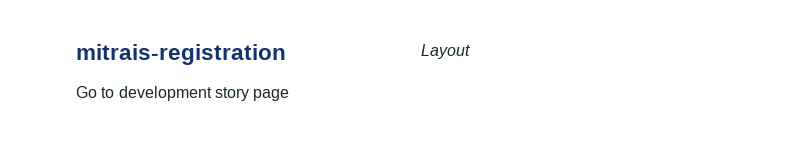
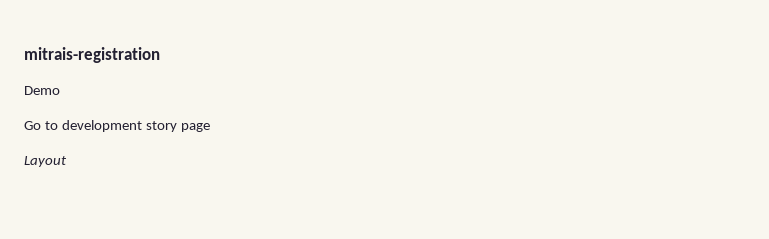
(286, 54) none -> [24,86,60,95] // Demo

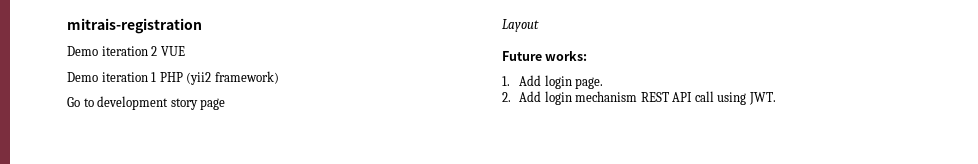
(60, 90) none -> [101,46,185,56] [67,71,279,85] iteration 2 VUE // Demo iteration 1 PHP (yii2 framework)
(67, 161) none -> [502,51,588,61] [502,75,604,89] [502,91,776,105] // Future works: // 1. Add login page. // 2. Add login mechanism REST API call using JWT.

